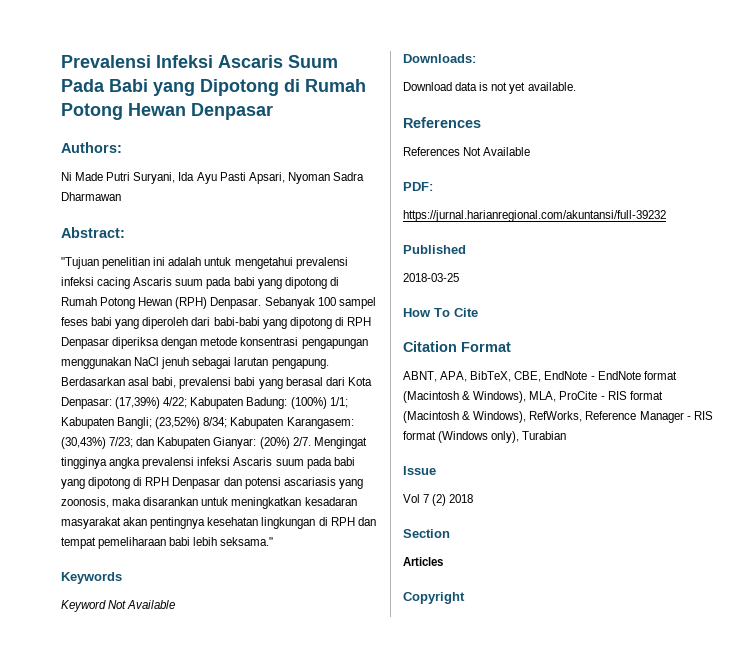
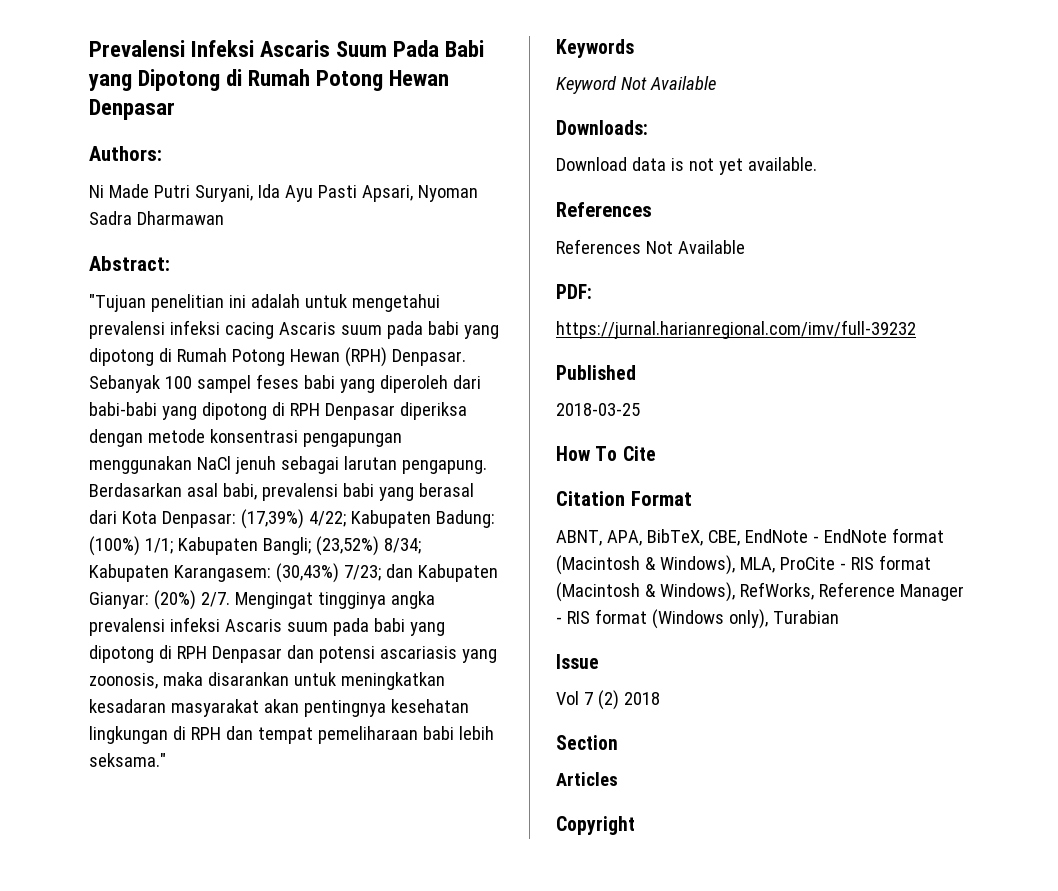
[403,210,666,222] https://jurnal.harianregional.com/akuntansi/full-39232 -> [556,320,916,339] https://jurnal.harianregional.com/imv/full-39232

